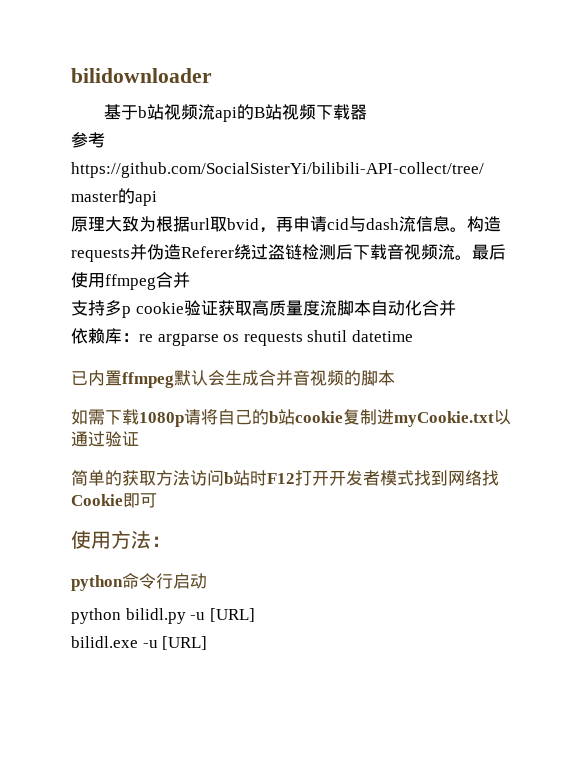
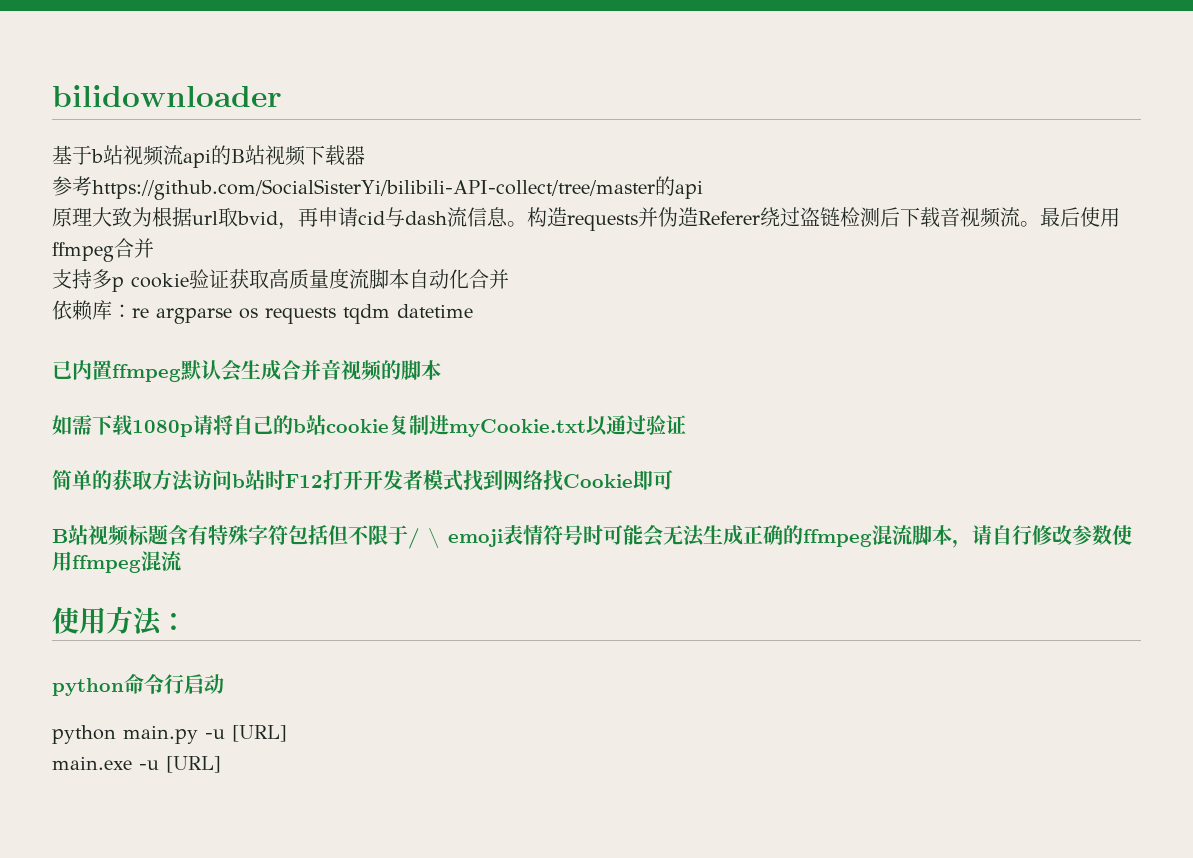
[307,330,348,342] shutil -> [343,304,390,324] tqdm
(157, 500) none -> [52,524,1132,549] [52,551,182,573] // B站视频标题含有特殊字符包括但不限于/ \ emoji表情符号时可能会无法生成正确的ffmpeg混流脚本，请自行修改参数使用ffmpeg混流
[125,608,186,624] bilidl.py -> [123,725,198,744] main.py
[71,636,138,648] bilidl.exe -> [52,756,132,770] main.exe

